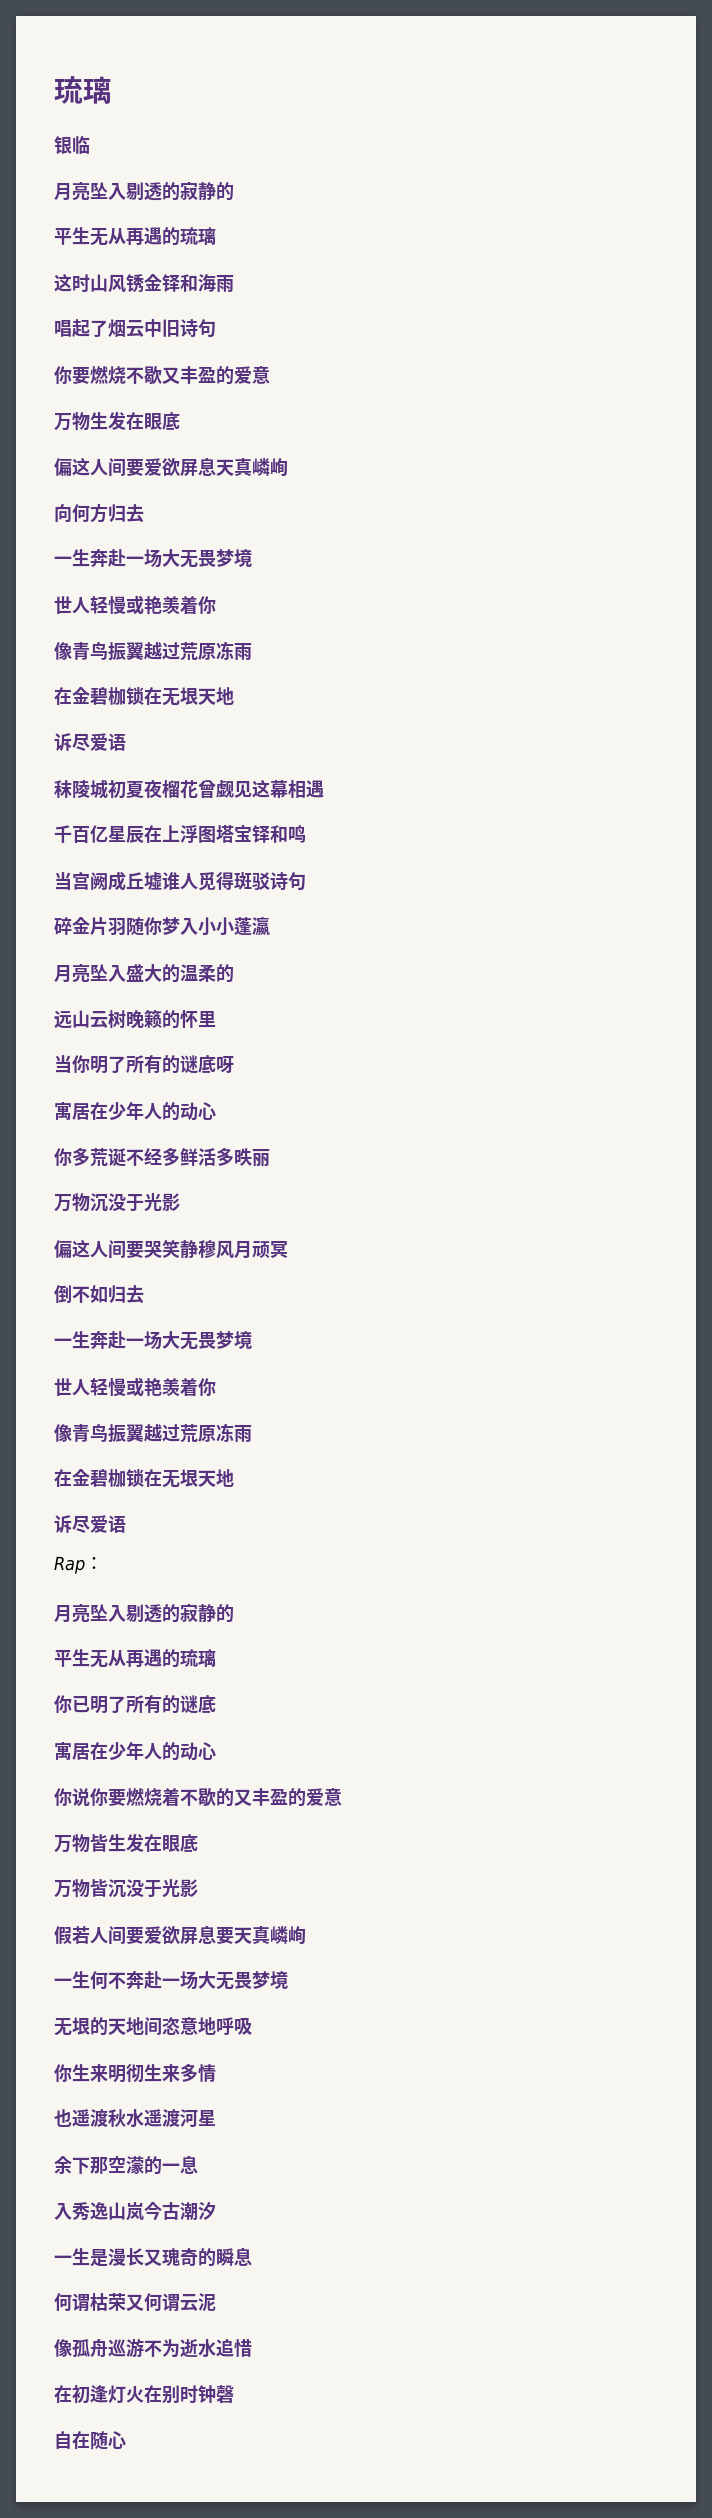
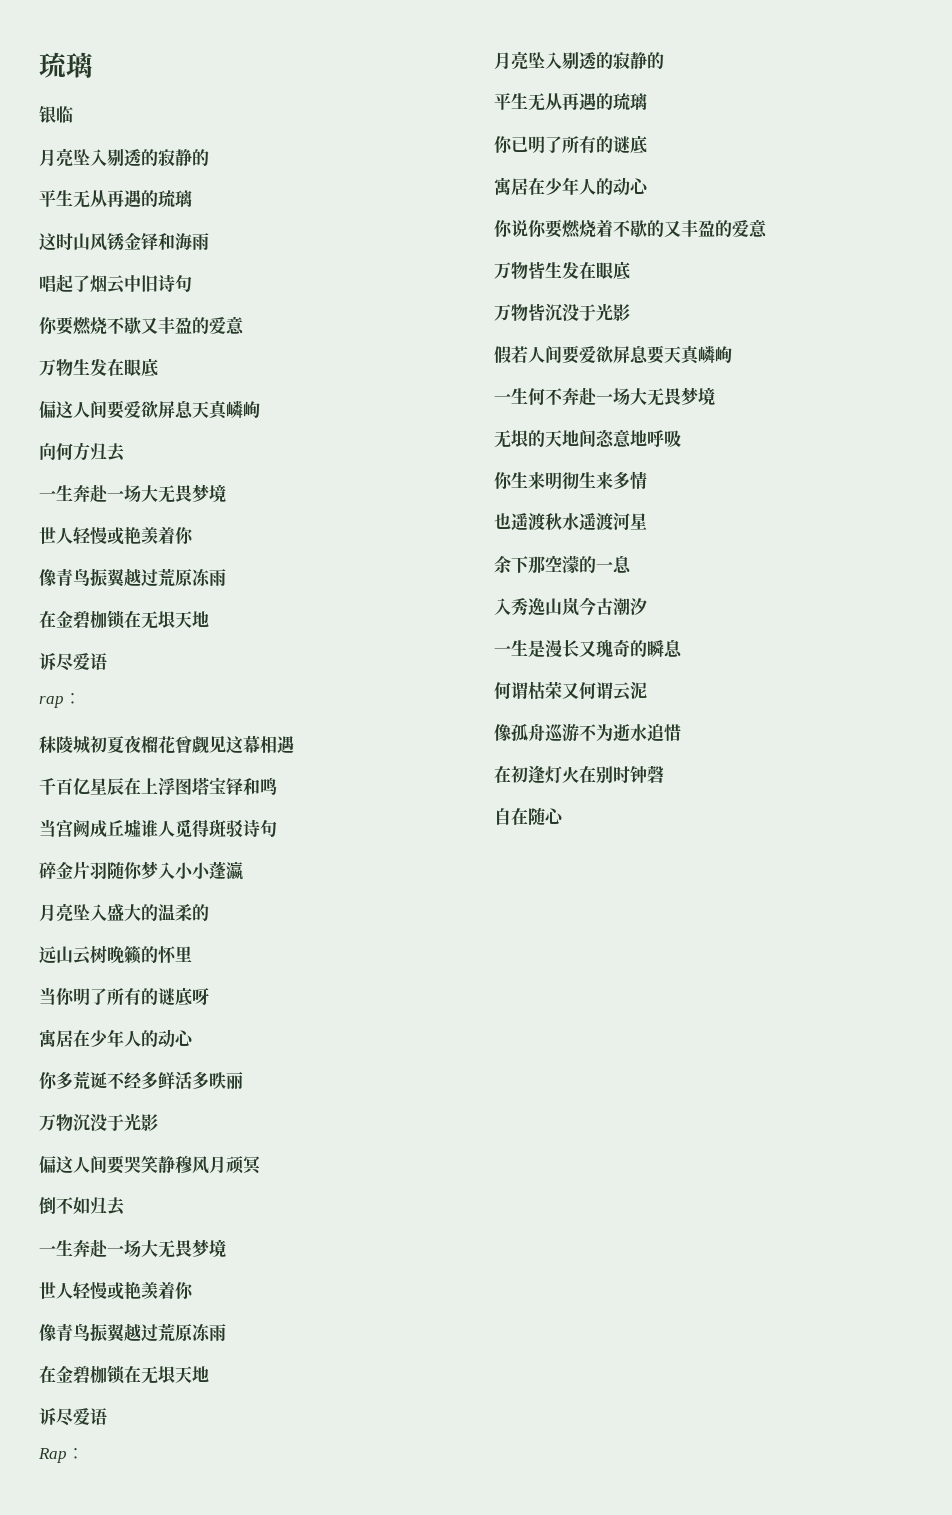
(126, 742) none -> [39,693,81,708] // rap：

